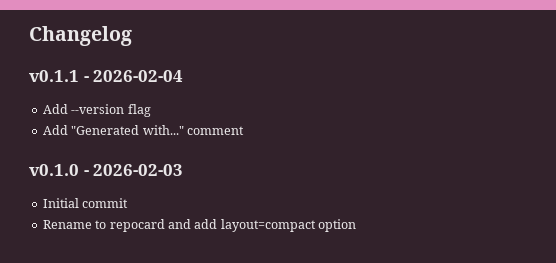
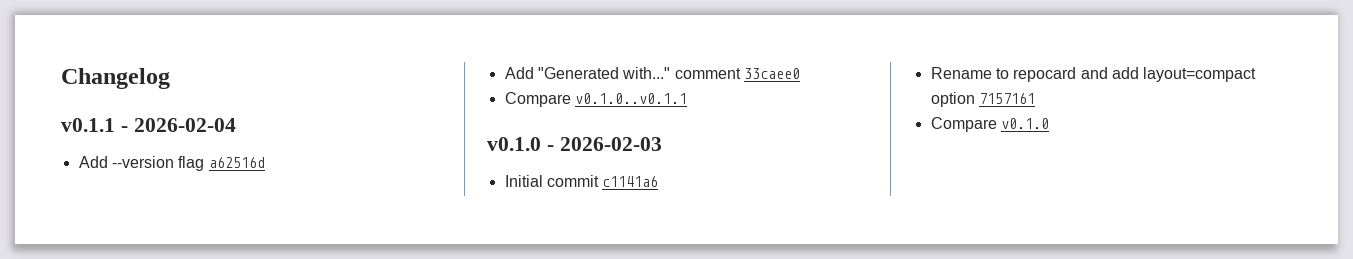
(151, 110) none -> [208,157,265,168] a62516d
(244, 130) none -> [743,68,800,79] [504,92,687,107] 33caee0 // Compare v0.1.0..v0.1.1
(129, 203) none -> [602,176,659,187] c1141a6
(356, 225) none -> [978,93,1035,104] [930,117,1049,132] 7157161 // Compare v0.1.0

